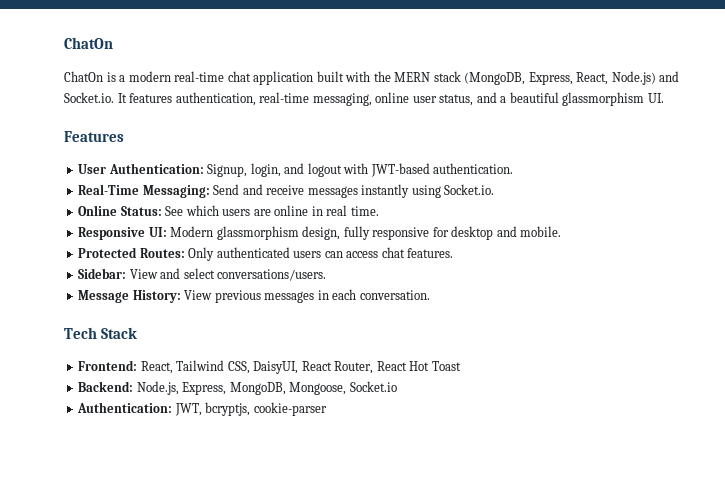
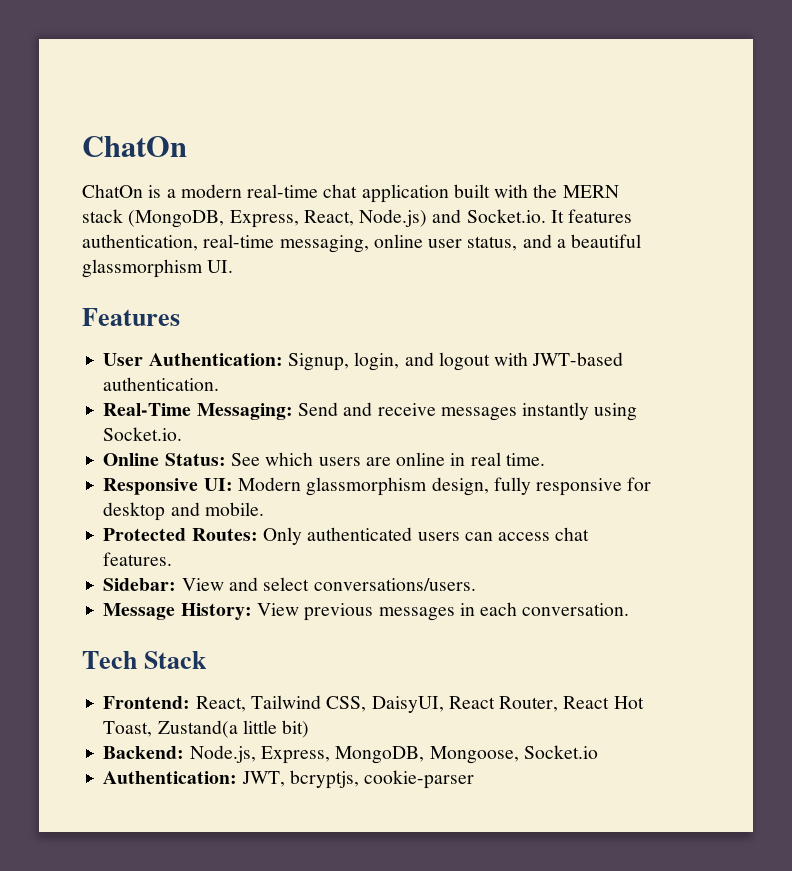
[431,361,461,371] Toast -> [103,720,310,738] Toast, Zustand(a little bit)

